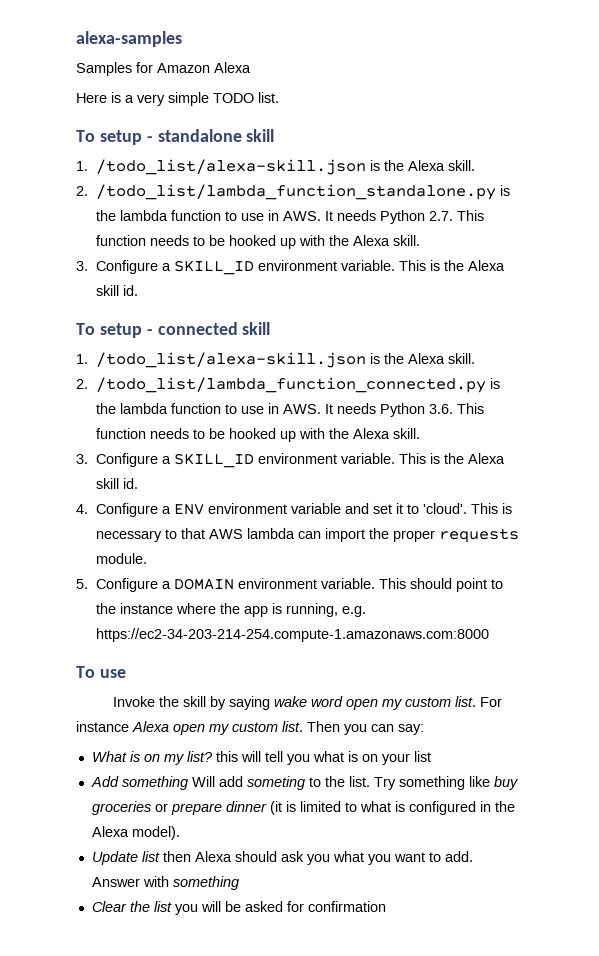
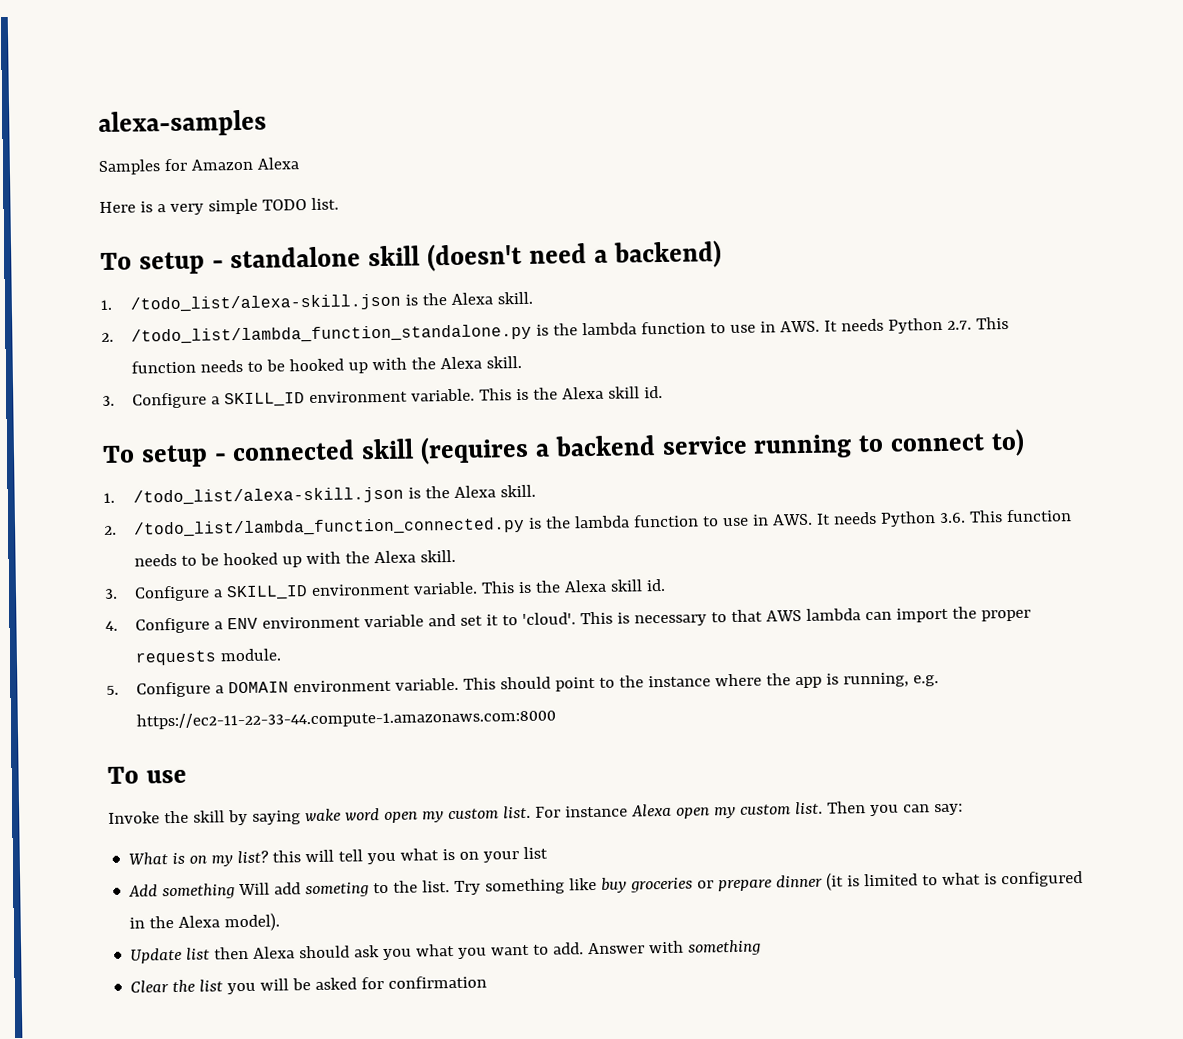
(275, 135) none -> [427,240,722,272] (doesn't need a backend)
(271, 328) none -> [420,428,1025,465] (requires a backend service running to connect to)
[96,628,490,642] https://ec2-34-203-214-254.compute-1.amazonaws.com:8000 -> [135,708,556,730] https://ec2-11-22-33-44.compute-1.amazonaws.com:8000

